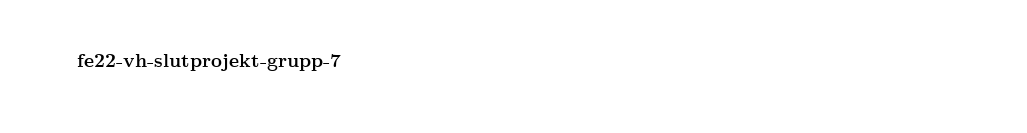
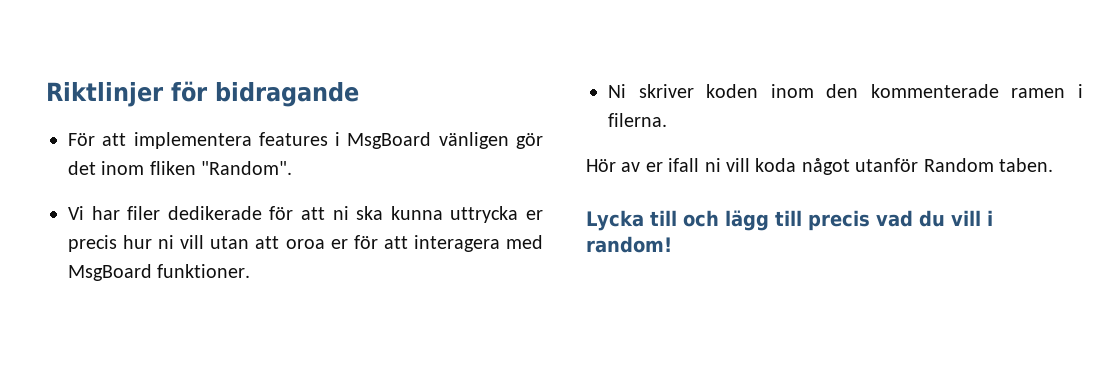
[77,54,341,71] fe22-vh-slutprojekt-grupp-7 -> [46,81,359,107] [68,132,543,149] [68,161,293,175] [68,206,544,223] [68,235,544,252] [68,264,251,281] [608,84,1083,98] [608,113,667,127] [586,158,1053,175] [586,210,993,231] [586,236,672,253] Riktlinjer för bidragande // För att implementera features i MsgBoard vänligen gör det inom fliken "Random". // Vi har filer dedikerade för att ni ska kunna uttrycka er precis hur ni vill utan att oroa er för att interagera med MsgBoard funktioner. // Ni skriver koden inom den kommenterade ramen i filerna. // Hör av er ifall ni vill koda något utanför Random taben. // Lycka till och lägg till precis vad du vill i random!

